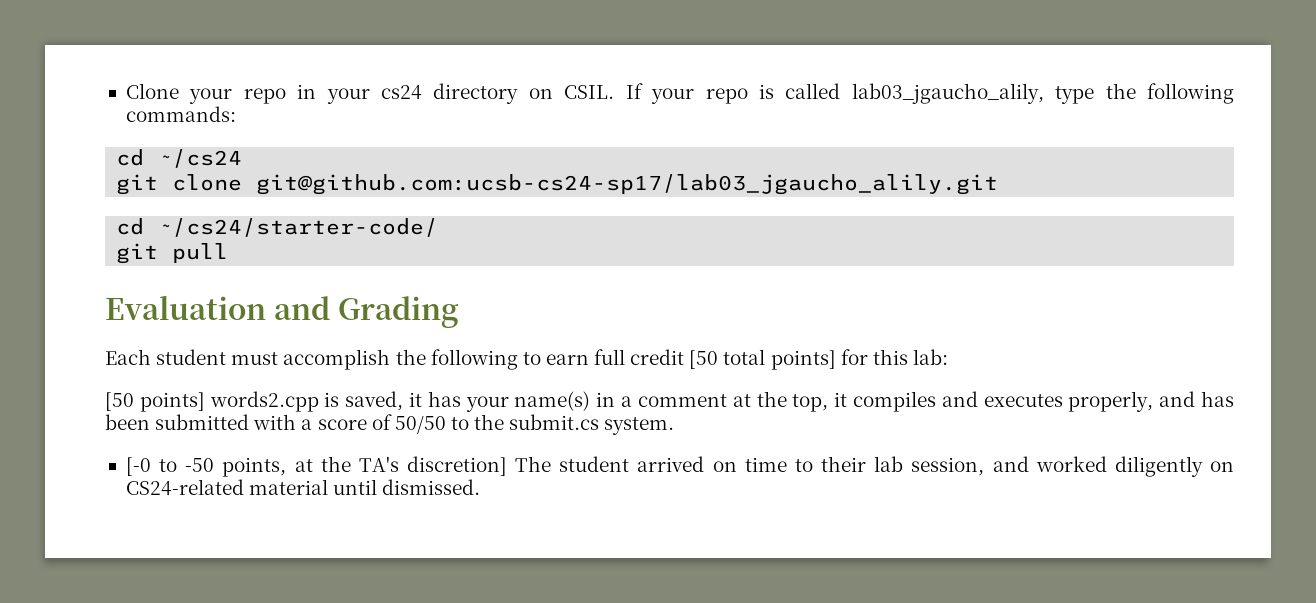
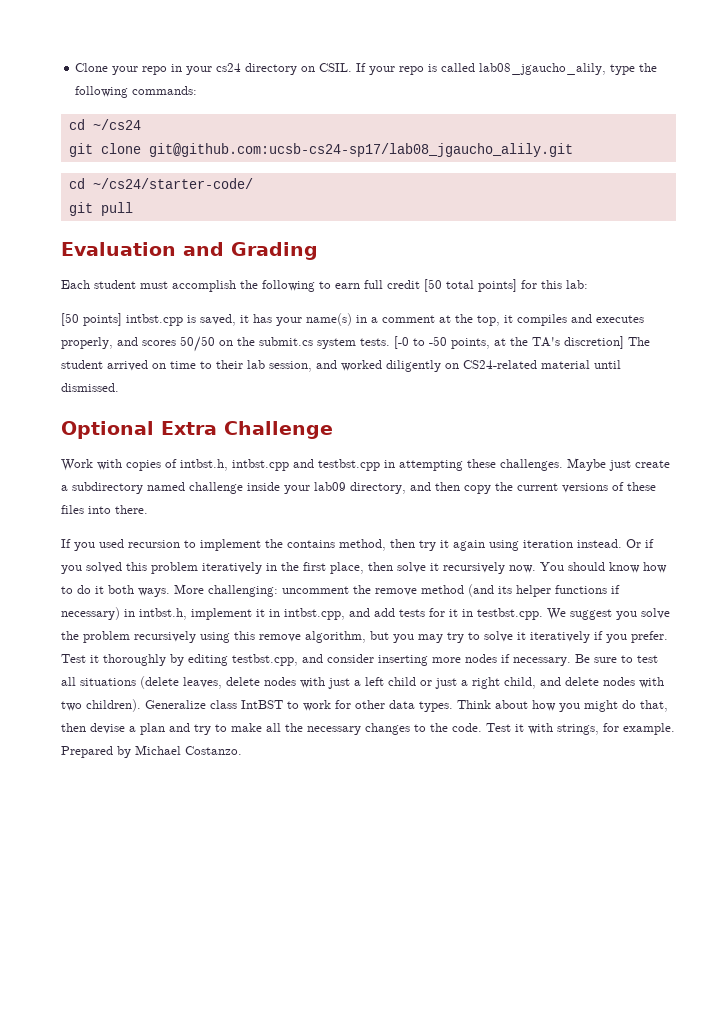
[851,83,1044,104] lab03_jgaucho_alily, -> [479,63,607,75] lab08_jgaucho_alily,
[256,174,999,195] git@github.com:ucsb-cs24-sp17/lab03_jgaucho_alily.git -> [148,143,573,157] git@github.com:ucsb-cs24-sp17/lab08_jgaucho_alily.git
[209,391,319,412] words2.cpp -> [126,314,183,326] intbst.cpp
[1201,391,1235,407] [105,414,675,435] has been submitted with a score of 50/50 to the submit.cs system. // -> [142,336,390,352] scores 50/50 on the submit.cs system tests.
(481, 487) none -> [61,421,333,439] [61,458,670,471] [61,482,656,494] [61,505,148,514] [61,539,654,551] [61,562,667,574] [61,584,620,597] [61,607,670,620] [61,631,668,643] [61,654,658,666] [61,676,664,689] [61,699,668,712] [61,723,675,735] [61,745,242,758] // Optional Extra Challenge // Work with copies of intbst.h, intbst.cpp and testbst.cpp in attempting these challenges. Maybe just create a subdirectory named challenge inside your lab09 directory, and then copy the current versions of these files into there. // If you used recursion to implement the contains method, then try it again using iteration instead. Or if you solved this problem iteratively in the first place, then solve it recursively now. You should know how to do it both ways. More challenging: uncomment the remove method (and its helper functions if necessary) in intbst.h, implement it in intbst.cpp, and add tests for it in testbst.cpp. We suggest you solve the problem recursively using this remove algorithm, but you may try to solve it iteratively if you prefer. Test it thoroughly by editing testbst.cpp, and consider inserting more nodes if necessary. Be sure to test all situations (delete leaves, delete nodes with just a left child or just a right child, and delete nodes with two children). Generalize class IntBST to work for other data types. Think about how you might do that, then devise a plan and try to make all the necessary changes to the code. Test it with strings, for example. Prepared by Michael Costanzo.

